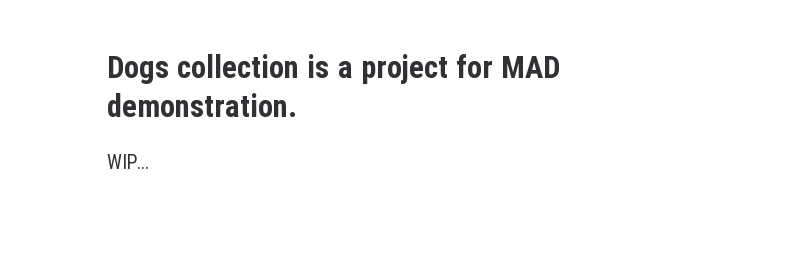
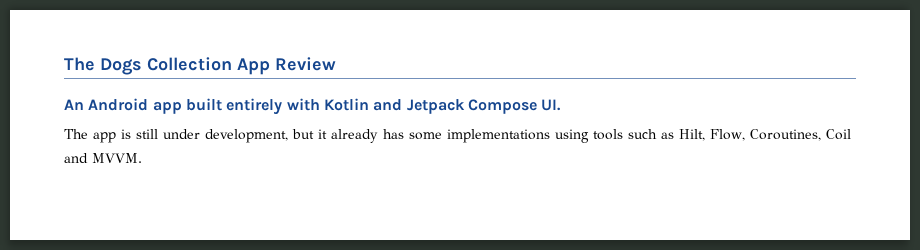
[107,54,561,84] [107,93,297,117] [107,154,149,169] Dogs collection is a project for MAD demonstration. // WIP... -> [64,57,336,75] [64,98,562,115] [64,129,851,143] [64,153,142,163] The Dogs Collection App Review // An Android app built entirely with Kotlin and Jetpack Compose UI. // The app is still under development, but it already has some implementations using tools such as Hilt, Flow, Coroutines, Coil and MVVM.

